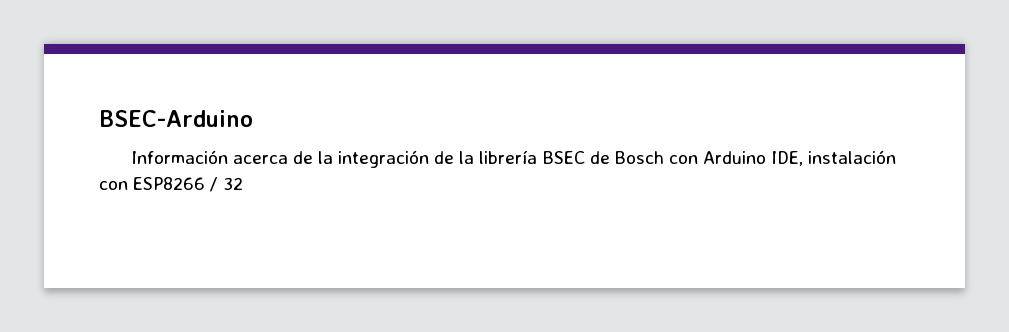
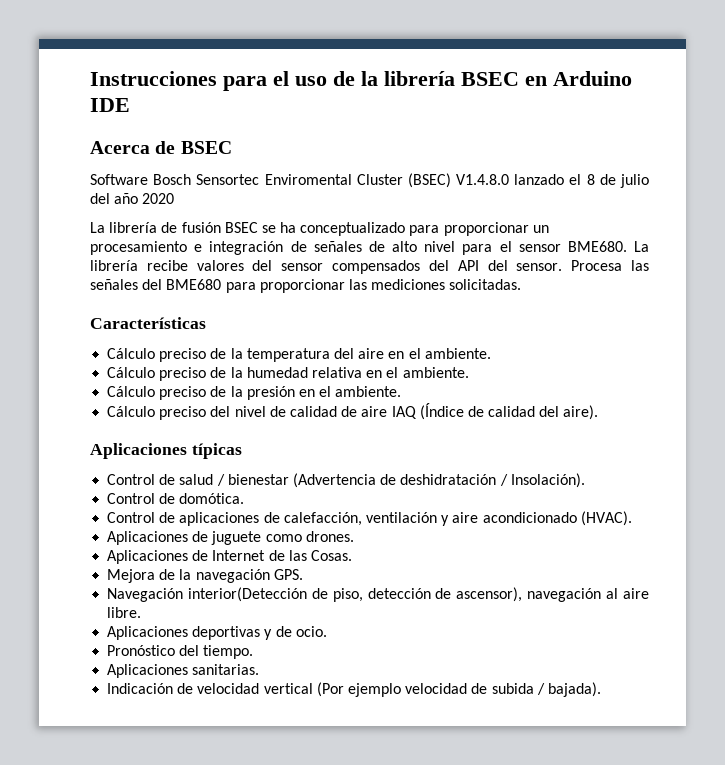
[99,110,253,127] [130,150,897,168] [99,177,244,192] BSEC-Arduino // Información acerca de la integración de la librería BSEC de Bosch con Arduino IDE, instalación con ESP8266 / 32 -> [90,71,632,91] [90,98,130,112] [90,141,232,154] [90,173,649,188] [90,193,175,204] [90,222,549,236] [90,241,650,255] [90,260,649,274] [90,279,522,293] [90,317,206,329] [107,348,491,362] [107,367,469,381] [107,386,402,400] [107,403,599,420] [90,443,242,459] [107,473,585,488] [107,493,245,504] [107,511,632,526] [107,531,354,545] [107,550,352,564] [107,569,303,583] [107,587,649,602] [107,607,142,618] [107,626,327,640] [107,645,254,659] [107,664,260,678] [107,682,601,697] Instrucciones para el uso de la librería BSEC en Arduino IDE // Acerca de BSEC // Software Bosch Sensortec Enviromental Cluster (BSEC) V1.4.8.0 lanzado el 8 de julio del año 2020 // La librería de fusión BSEC se ha conceptualizado para proporcionar un procesamiento e integración de señales de alto nivel para el sensor BME680. La librería recibe valores del sensor compensados del API del sensor. Procesa las señales del BME680 para proporcionar las mediciones solicitadas. // Características // Cálculo preciso de la temperatura del aire en el ambiente. // Cálculo preciso de la humedad relativa en el ambiente. // Cálculo preciso de la presión en el ambiente. // Cálculo preciso del nivel de calidad de aire IAQ (Índice de calidad del aire). // Aplicaciones típicas // Control de salud / bienestar (Advertencia de deshidratación / Insolación). // Control de domótica. // Control de aplicaciones de calefacción, ventilación y aire acondicionado (HVAC). // Aplicaciones de juguete como drones. // Aplicaciones de Internet de las Cosas. // Mejora de la navegación GPS. // Navegación interior(Detección de piso, detección de ascensor), navegación al aire libre. // Aplicaciones deportivas y de ocio. // Pronóstico del tiempo. // Aplicaciones sanitarias. // Indicación de velocidad vertical (Por ejemplo velocidad de subida / bajada).

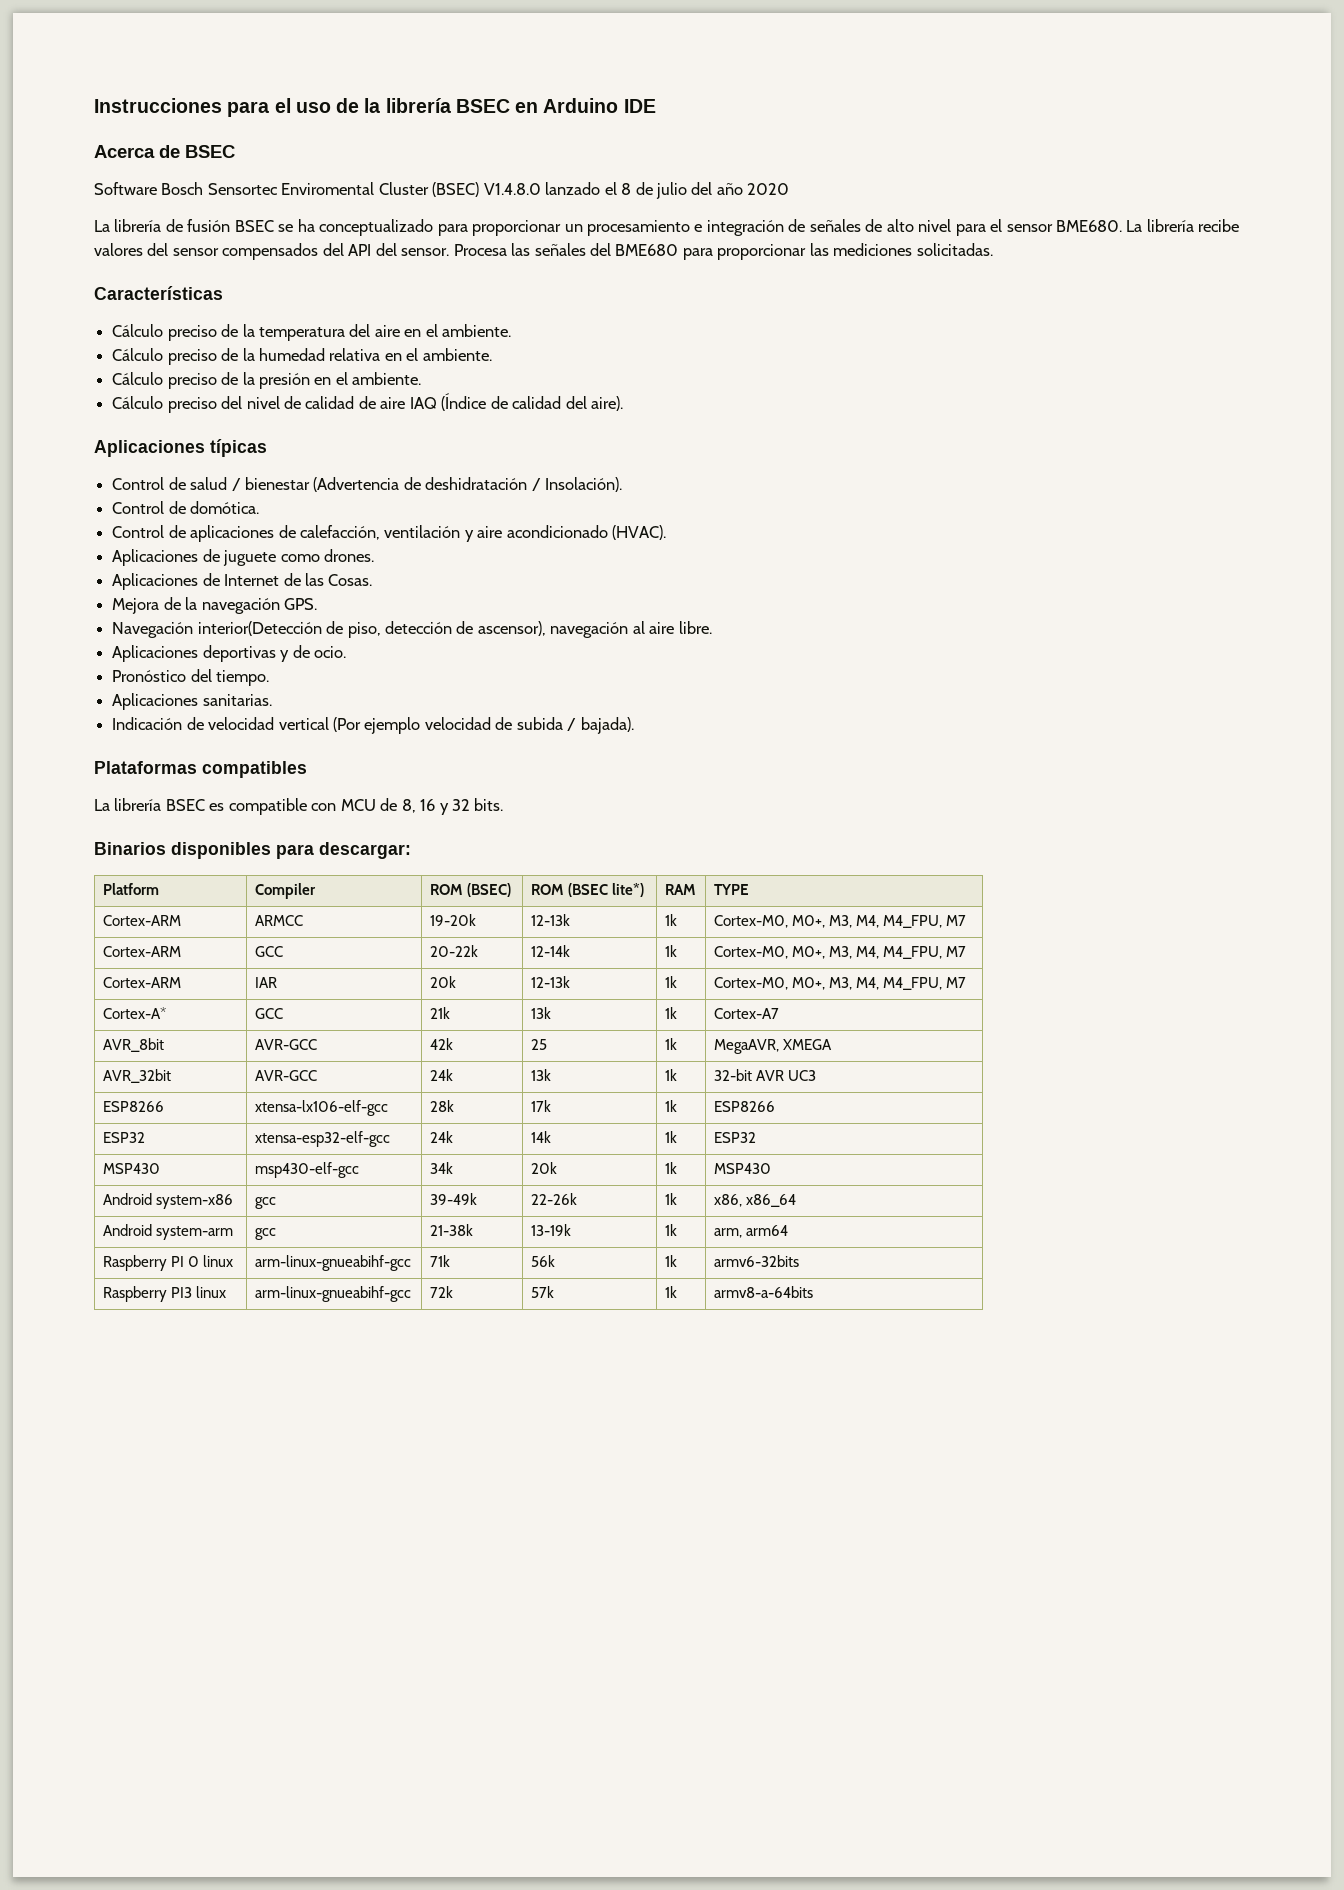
(601, 689) none -> [94,761,307,778] [94,798,504,815] [94,842,411,859] [102,883,159,895] [254,883,316,899] [429,883,511,897] [530,883,644,897] [664,884,696,895] [713,884,749,895] [102,915,181,926] [254,915,303,926] [429,914,476,926] [530,914,570,926] [664,914,677,926] [713,915,967,928] [102,946,181,957] [254,946,283,957] [429,945,478,957] [530,945,570,957] [664,945,677,957] [713,946,967,959] [102,977,181,988] [254,977,277,988] [429,976,456,988] [530,976,570,988] [664,976,677,988] [713,977,967,990] [102,1007,166,1019] [254,1008,283,1019] [429,1007,450,1019] [530,1007,551,1019] [664,1007,677,1019] [713,1008,779,1019] [102,1038,164,1052] [254,1039,317,1050] [429,1038,453,1050] [530,1039,547,1050] [664,1038,677,1050] [713,1039,832,1054] [102,1069,171,1083] [254,1070,317,1081] [429,1069,453,1081] [530,1069,551,1081] [664,1069,677,1081] [713,1069,816,1081] [102,1101,164,1112] [254,1100,388,1116] [429,1100,454,1112] [530,1100,551,1112] [664,1100,677,1112] [713,1101,775,1112] [102,1132,145,1143] [254,1131,390,1147] [429,1131,453,1143] [530,1131,551,1143] [664,1131,677,1143] [713,1132,756,1143] [102,1163,160,1174] [254,1162,359,1178] [429,1162,453,1174] [530,1162,557,1174] [664,1162,677,1174] [713,1163,771,1174] [102,1193,233,1209] [254,1197,276,1209] [429,1193,477,1205] [530,1193,577,1205] [664,1193,677,1205] [713,1194,796,1207] [102,1224,233,1240] [254,1228,276,1240] [429,1224,473,1236] [530,1224,571,1236] [664,1224,677,1236] [713,1225,788,1238] [102,1255,233,1271] [254,1255,411,1271] [429,1255,450,1267] [530,1255,555,1267] [664,1255,677,1267] [713,1255,799,1267] [102,1286,226,1302] [254,1286,411,1302] [429,1286,453,1298] [530,1286,554,1298] [664,1286,677,1298] [713,1286,813,1298] // Plataformas compatibles // La librería BSEC es compatible con MCU de 8, 16 y 32 bits. // Binarios disponibles para descargar: // Platform | Compiler | ROM (BSEC) | ROM (BSEC lite*) | RAM | TYPE // Cortex-ARM | ARMCC | 19-20k | 12-13k | 1k | Cortex-M0, M0+, M3, M4, M4_FPU, M7 // Cortex-ARM | GCC | 20-22k | 12-14k | 1k | Cortex-M0, M0+, M3, M4, M4_FPU, M7 // Cortex-ARM | IAR | 20k | 12-13k | 1k | Cortex-M0, M0+, M3, M4, M4_FPU, M7 // Cortex-A* | GCC | 21k | 13k | 1k | Cortex-A7 // AVR_8bit | AVR-GCC | 42k | 25 | 1k | MegaAVR, XMEGA // AVR_32bit | AVR-GCC | 24k | 13k | 1k | 32-bit AVR UC3 // ESP8266 | xtensa-lx106-elf-gcc | 28k | 17k | 1k | ESP8266 // ESP32 | xtensa-esp32-elf-gcc | 24k | 14k | 1k | ESP32 // MSP430 | msp430-elf-gcc | 34k | 20k | 1k | MSP430 // Android system-x86 | gcc | 39-49k | 22-26k | 1k | x86, x86_64 // Android system-arm | gcc | 21-38k | 13-19k | 1k | arm, arm64 // Raspberry PI 0 linux | arm-linux-gnueabihf-gcc | 71k | 56k | 1k | armv6-32bits // Raspberry PI3 linux | arm-linux-gnueabihf-gcc | 72k | 57k | 1k | armv8-a-64bits

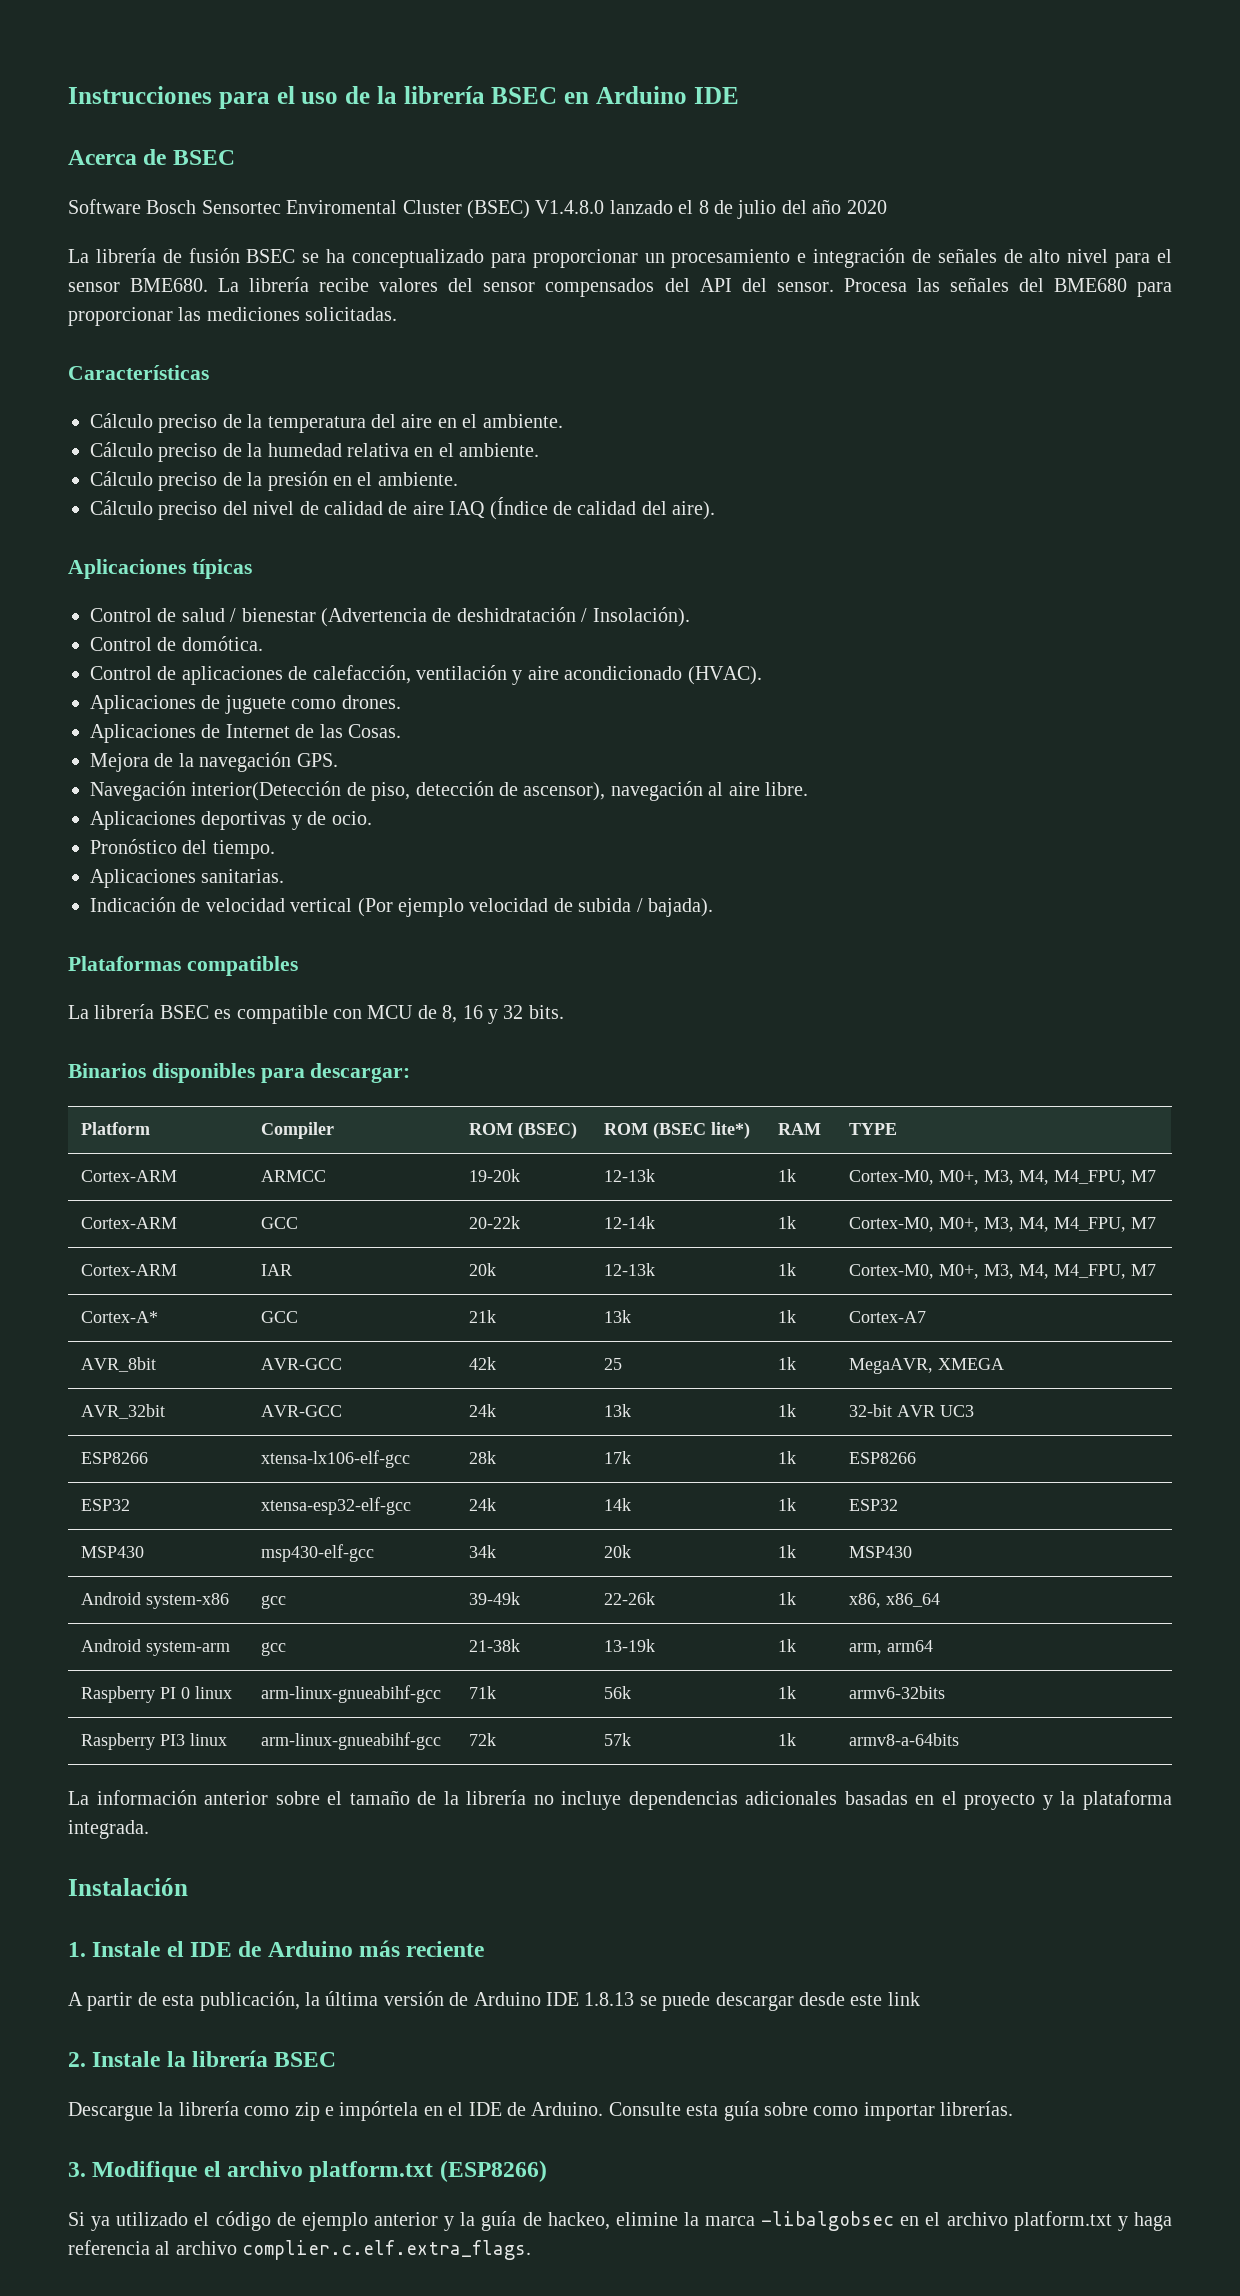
(813, 1292) none -> [68,1790,1172,1810] [68,1820,149,1839] [68,1878,188,1896] [68,1940,485,1957] [68,1991,920,2011] [68,2050,337,2067] [68,2101,1014,2121] [68,2160,547,2182] [68,2211,1172,2231] [68,2240,532,2260] // La información anterior sobre el tamaño de la librería no incluye dependencias adicionales basadas en el proyecto y la plataforma integrada. // Instalación // 1. Instale el IDE de Arduino más reciente // A partir de esta publicación, la última versión de Arduino IDE 1.8.13 se puede descargar desde este link // 2. Instale la librería BSEC // Descargue la librería como zip e impórtela en el IDE de Arduino. Consulte esta guía sobre como importar librerías. // 3. Modifique el archivo platform.txt (ESP8266) // Si ya utilizado el código de ejemplo anterior y la guía de hackeo, elimine la marca -libalgobsec en el archivo platform.txt y haga referencia al archivo complier.c.elf.extra_flags.

